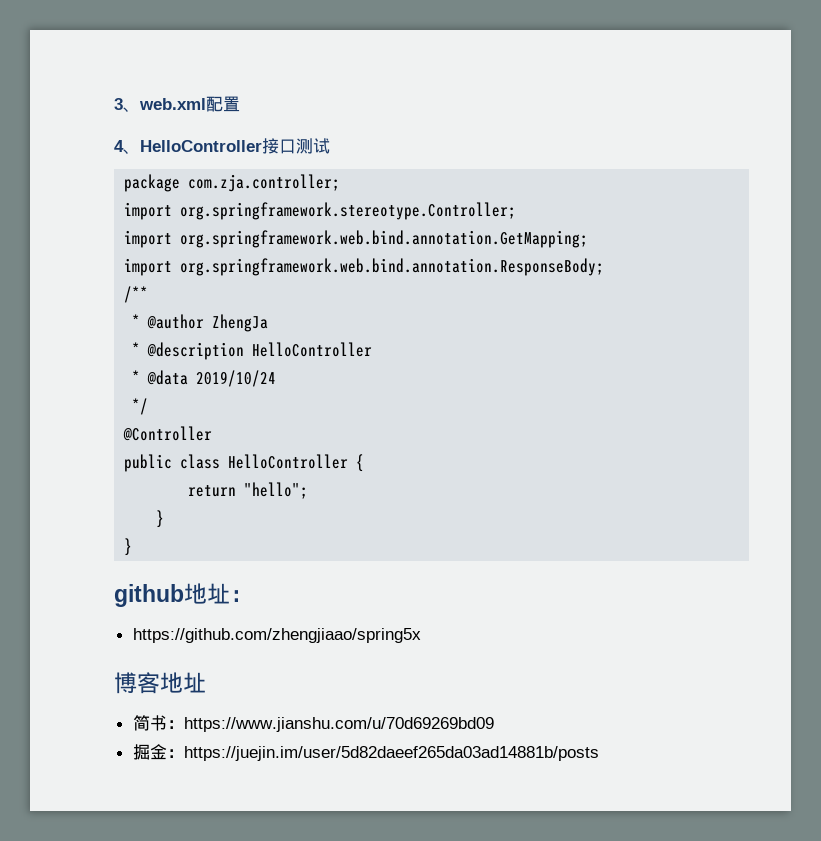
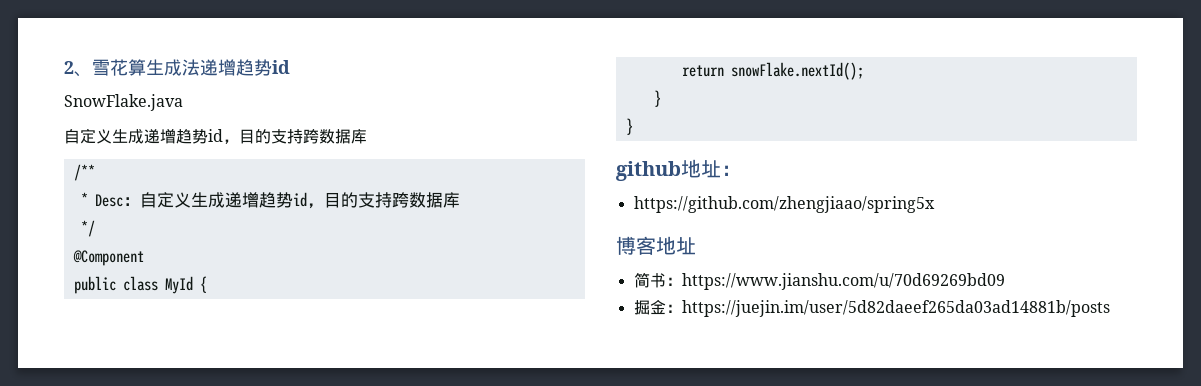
[114,96,240,112] [114,138,330,154] [124,174,341,192] [124,202,517,220] [124,230,589,248] [124,258,605,276] [124,286,149,303] [132,314,269,332] [132,342,373,360] [132,370,277,387] 3、web.xml配置 // 4、HelloController接口测试 // package com.zja.controller; // import org.springframework.stereotype.Controller; // import org.springframework.web.bind.annotation.GetMapping; // import org.springframework.web.bind.annotation.ResponseBody; // /** // * @author ZhengJa // * @description HelloController // * @data 2019/10/24 -> [64,59,290,77] [64,94,183,111] [64,128,367,144] [73,164,95,181] [80,192,460,209] 2、雪花算生成法递增趋势id // SnowFlake.java // 自定义生成递增趋势id，目的支持跨数据库 // /** // * Desc：自定义生成递增趋势id，目的支持跨数据库
[123,426,213,441] @Controller -> [72,250,144,266] @Component
[228,454,349,469] HelloController -> [164,276,193,294] MyId
[244,482,309,499] "hello"; -> [730,62,864,80] snowFlake.nextId();

